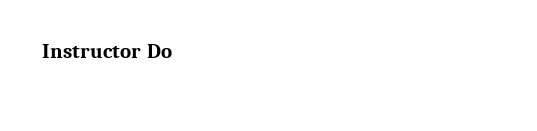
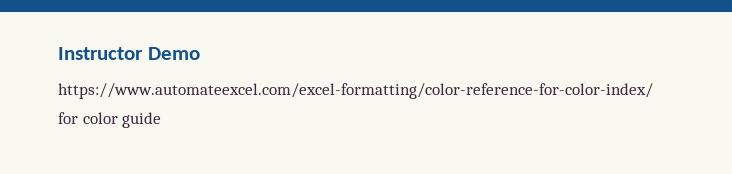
[146,44,172,58] Do -> [147,47,200,60] [58,83,653,99] [58,112,162,128] Demo // https://www.automateexcel.com/excel-formatting/color-reference-for-color-index/ for color guide

